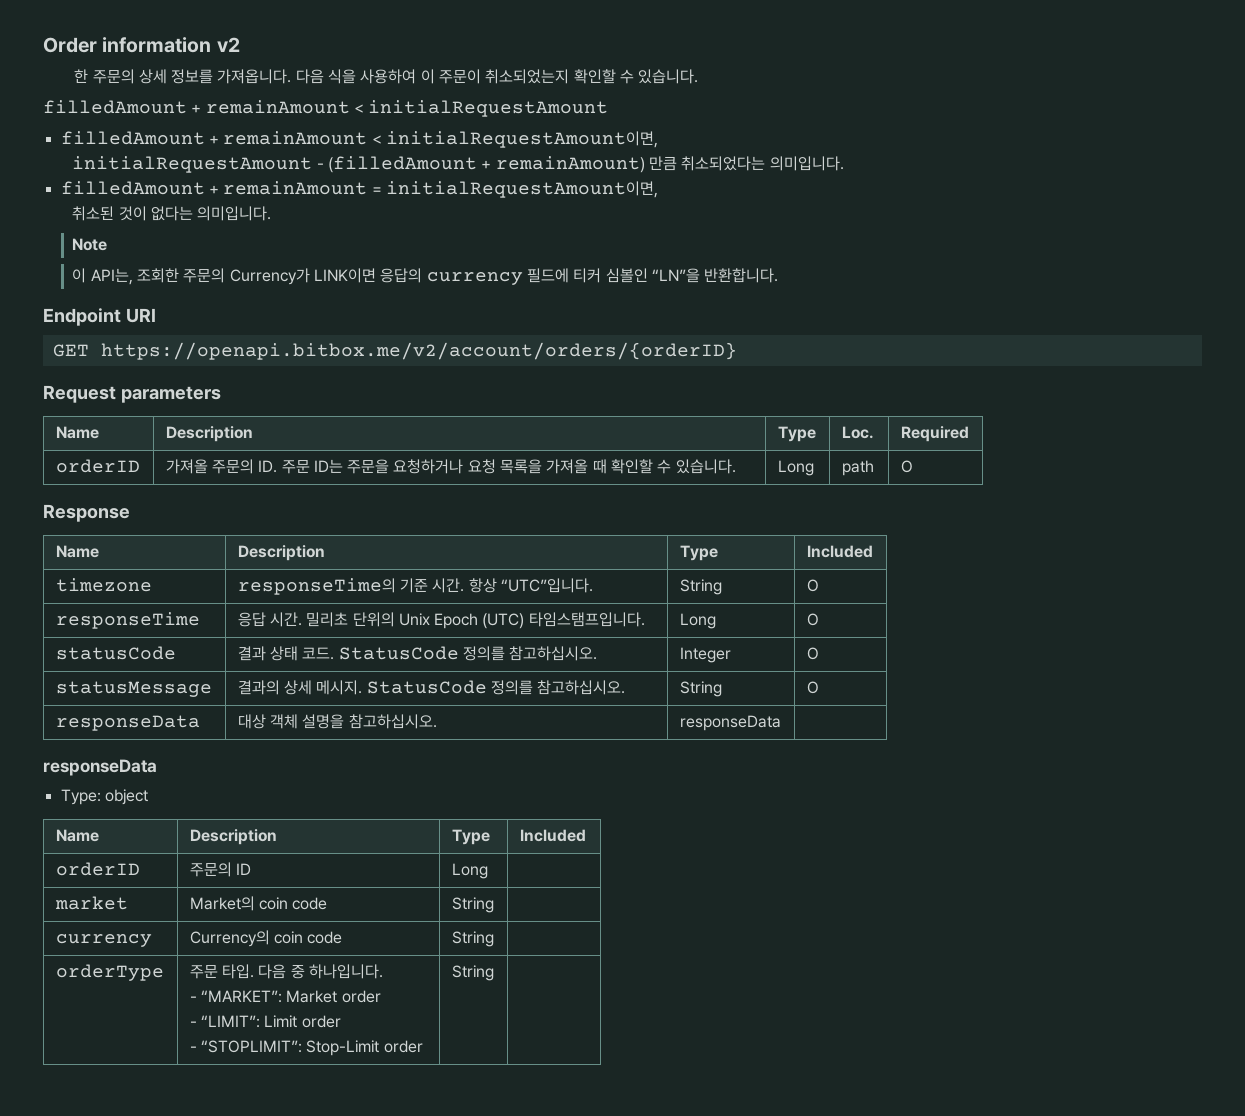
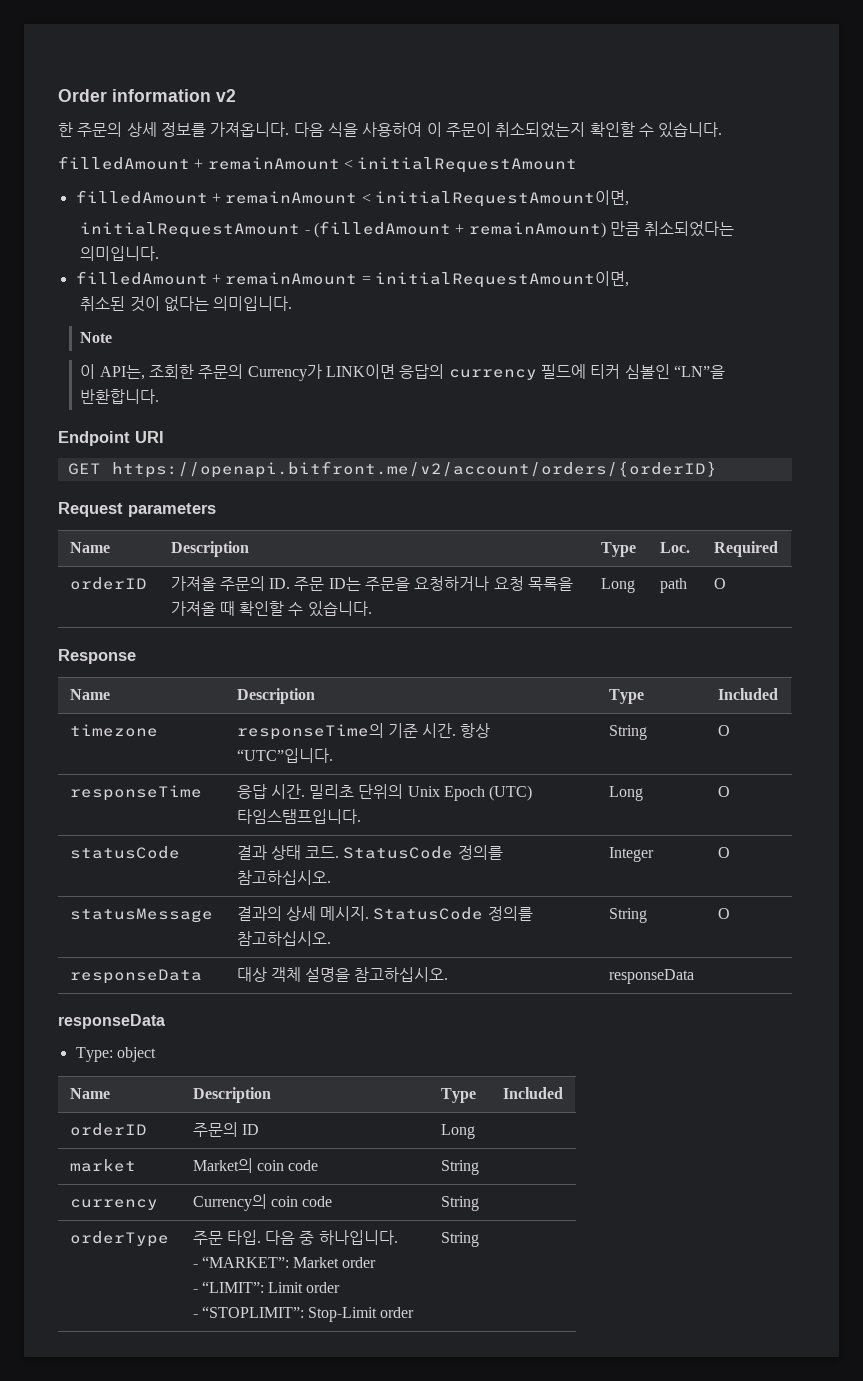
[100,342,737,360] https://openapi.bitbox.me/v2/account/orders/{orderID} -> [111,461,717,478] https://openapi.bitfront.me/v2/account/orders/{orderID}

